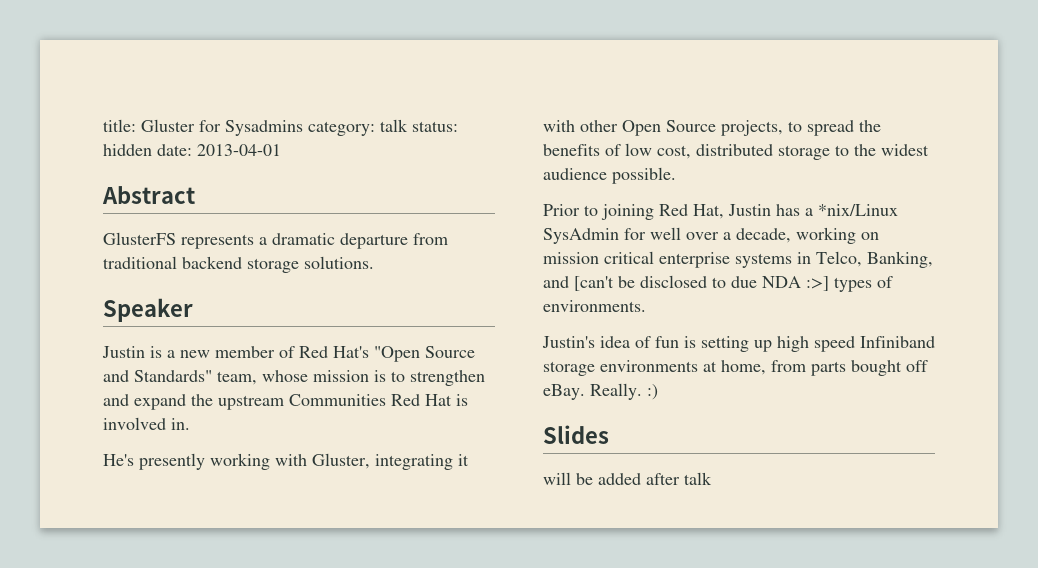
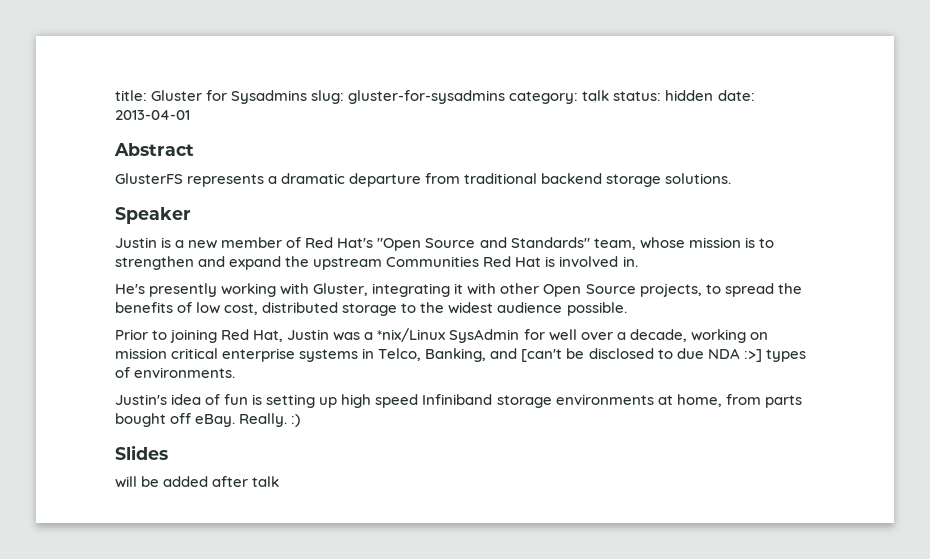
(303, 128) none -> [311,90,506,104] slug: gluster-for-sysadmins
[776,204,800,216] has -> [333,332,361,341] was

